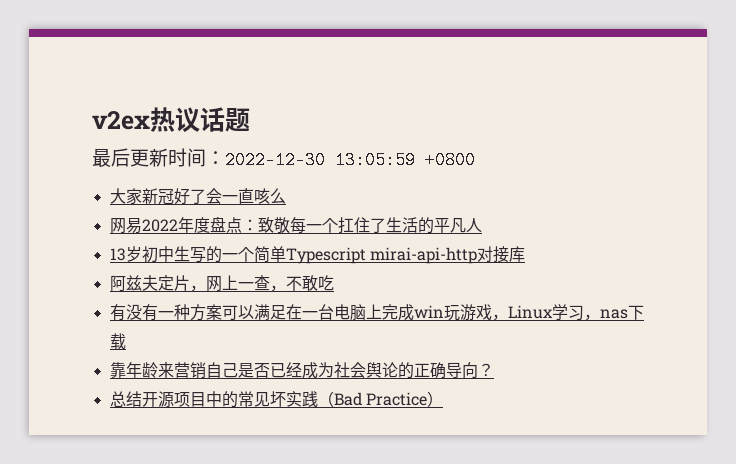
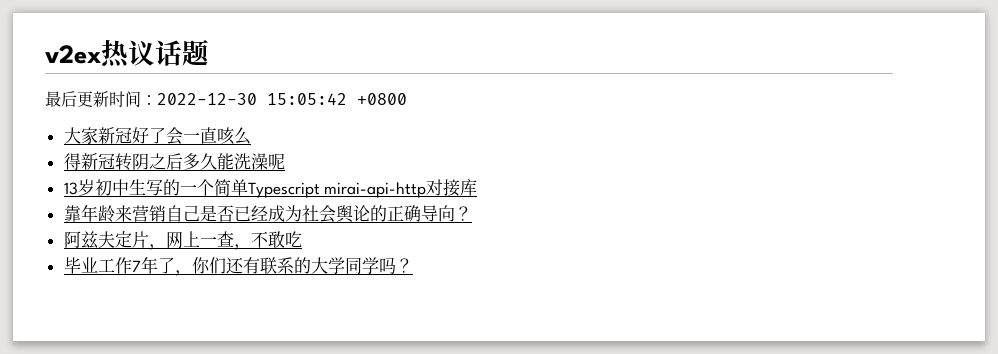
[335,151,415,169] 13:05:59 -> [267,93,347,105] 15:05:42
[109,216,482,234] 网易2022年度盘点：致敬每一个扛住了生活的平凡人 -> [63,153,285,171] 得新冠转阴之后多久能洗澡呢
[109,275,334,292] [109,304,644,321] [109,333,126,350] // 阿兹夫定片，网上一查，不敢吃 // 有没有一种方案可以满足在一台电脑上完成win玩游戏，Linux学习，nas下载 -> (478, 187) none
[109,391,443,408] 总结开源项目中的常见坏实践（Bad Practice） -> [63,231,302,250] [63,256,413,276] 阿兹夫定片，网上一查，不敢吃 // 毕业工作7年了，你们还有联系的大学同学吗？

